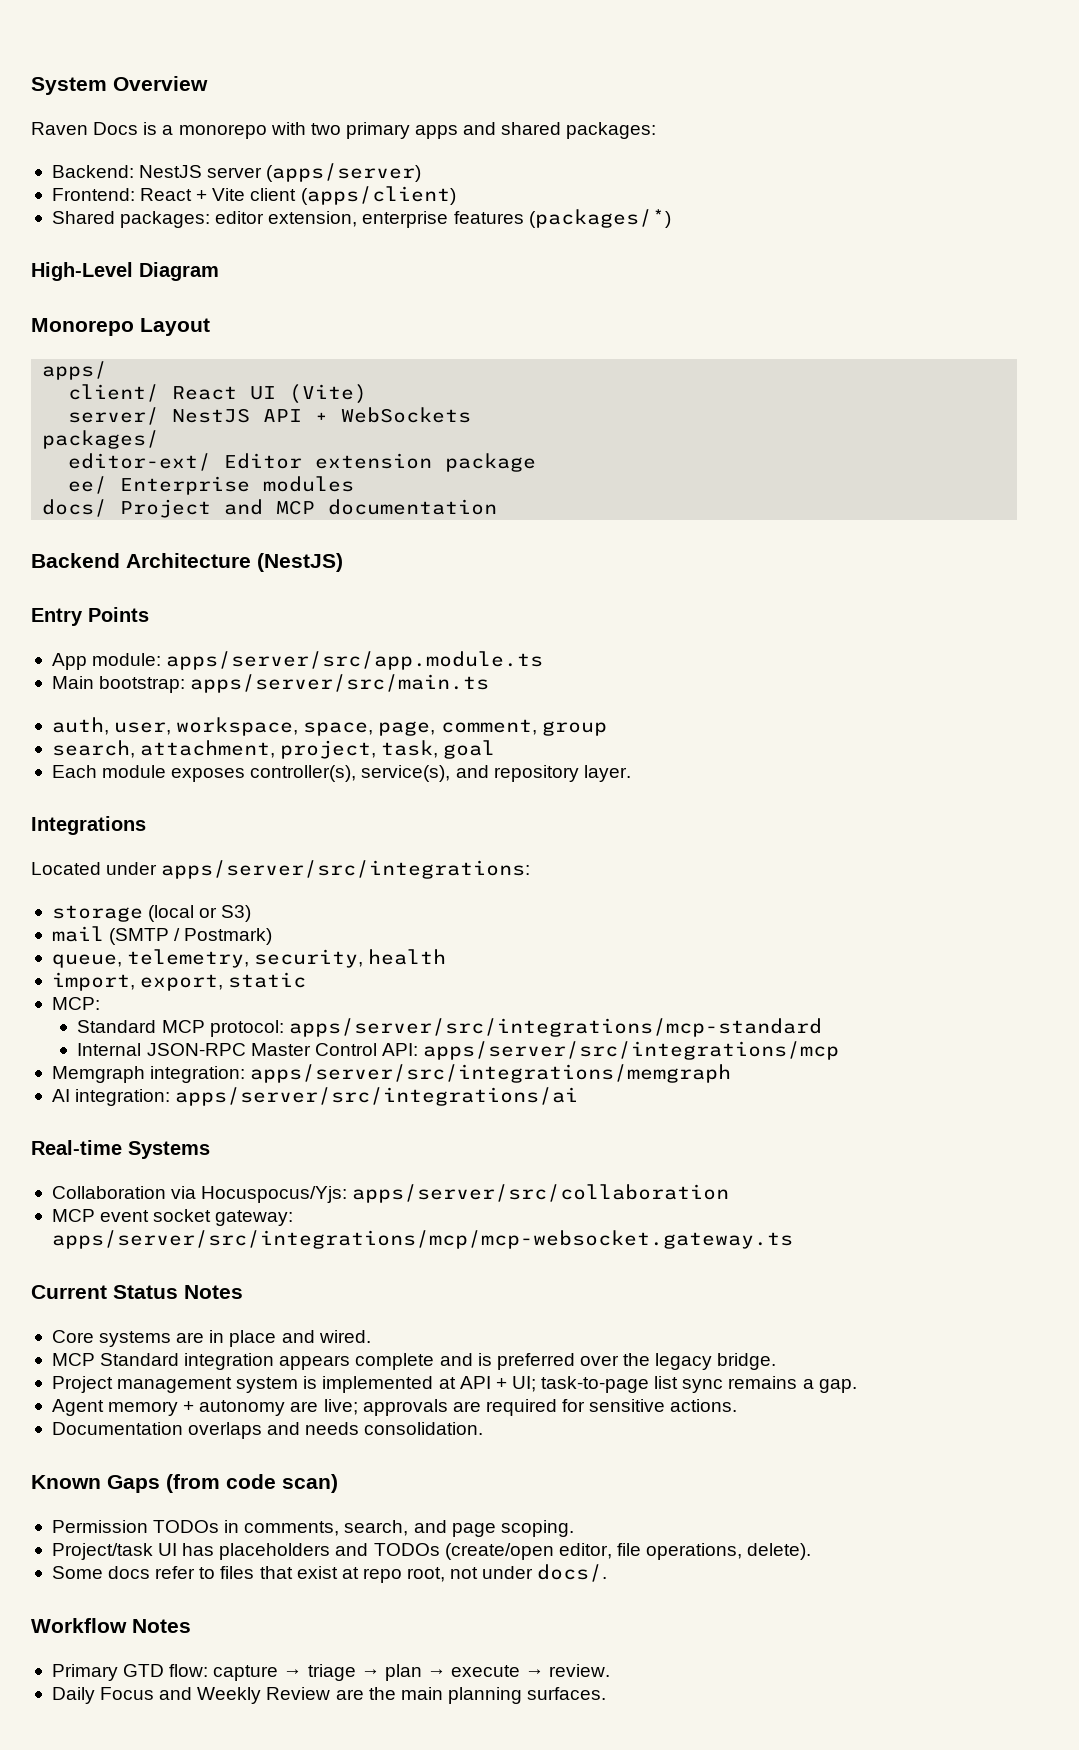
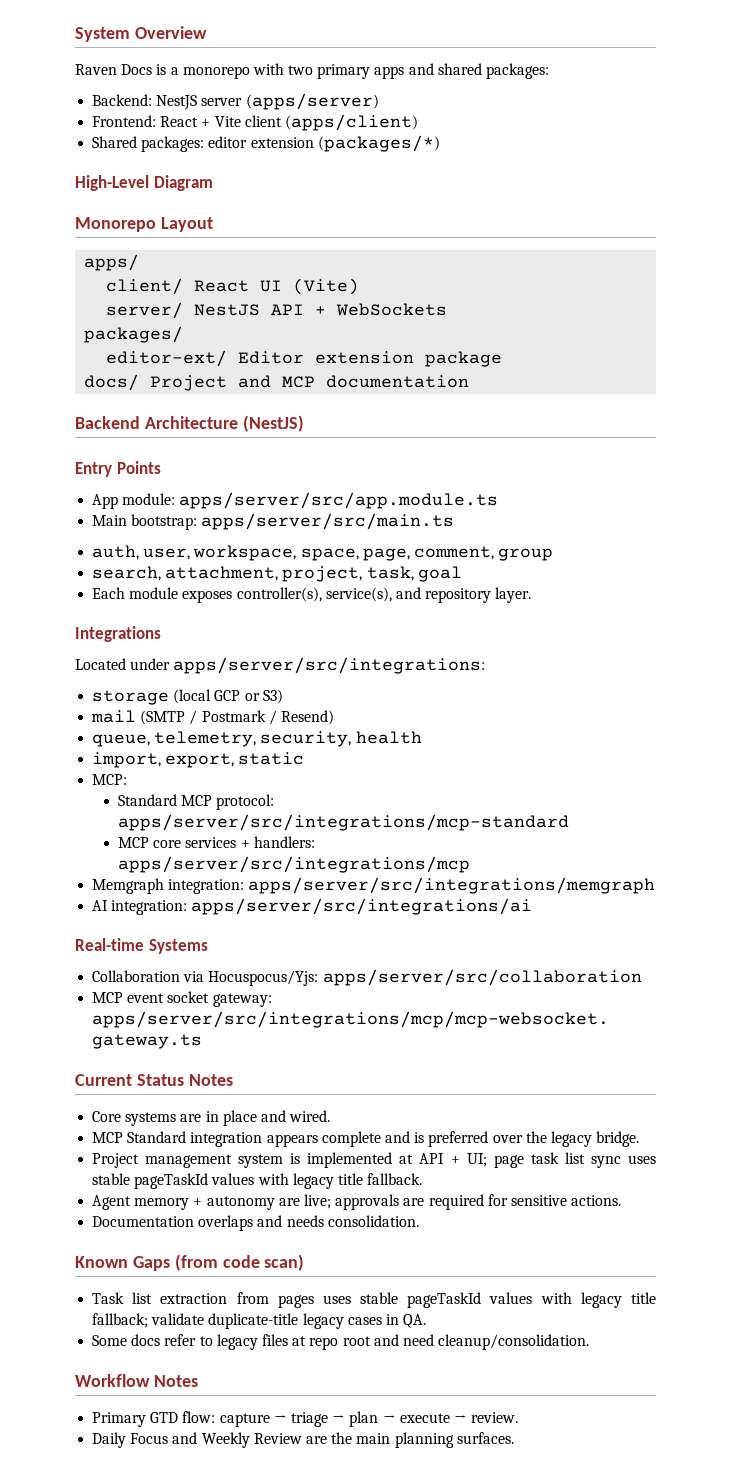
[268,211,524,228] extension, enterprise features -> [250,137,314,148] extension
[68,476,355,495] // ee/ Enterprise modules -> (503, 359) none
(195, 913) none -> [214,690,241,701] GCP
[184,928,273,945] Postmark) -> [201,710,334,725] Postmark / Resend)
[77,1043,419,1056] Internal JSON-RPC Master Control API: -> [118,836,315,848] MCP core services + handlers:
[541,1376,857,1393] task-to-page list sync remains a gap. -> [493,1152,657,1168] [92,1173,423,1189] page task list sync uses stable pageTaskId values with legacy title fallback.
[51,1520,574,1537] [51,1543,812,1560] [51,1564,608,1583] Permission TODOs in comments, search, and page scoping. // Project/task UI has placeholders and TODOs (create/open editor, file operations, delete). // Some docs refer to files that exist at repo root, not under docs/. -> [92,1292,657,1308] [92,1313,427,1329] [92,1334,590,1350] Task list extraction from pages uses stable pageTaskId values with legacy title fallback; validate duplicate-title legacy cases in QA. // Some docs refer to legacy files at repo root and need cleanup/consolidation.

